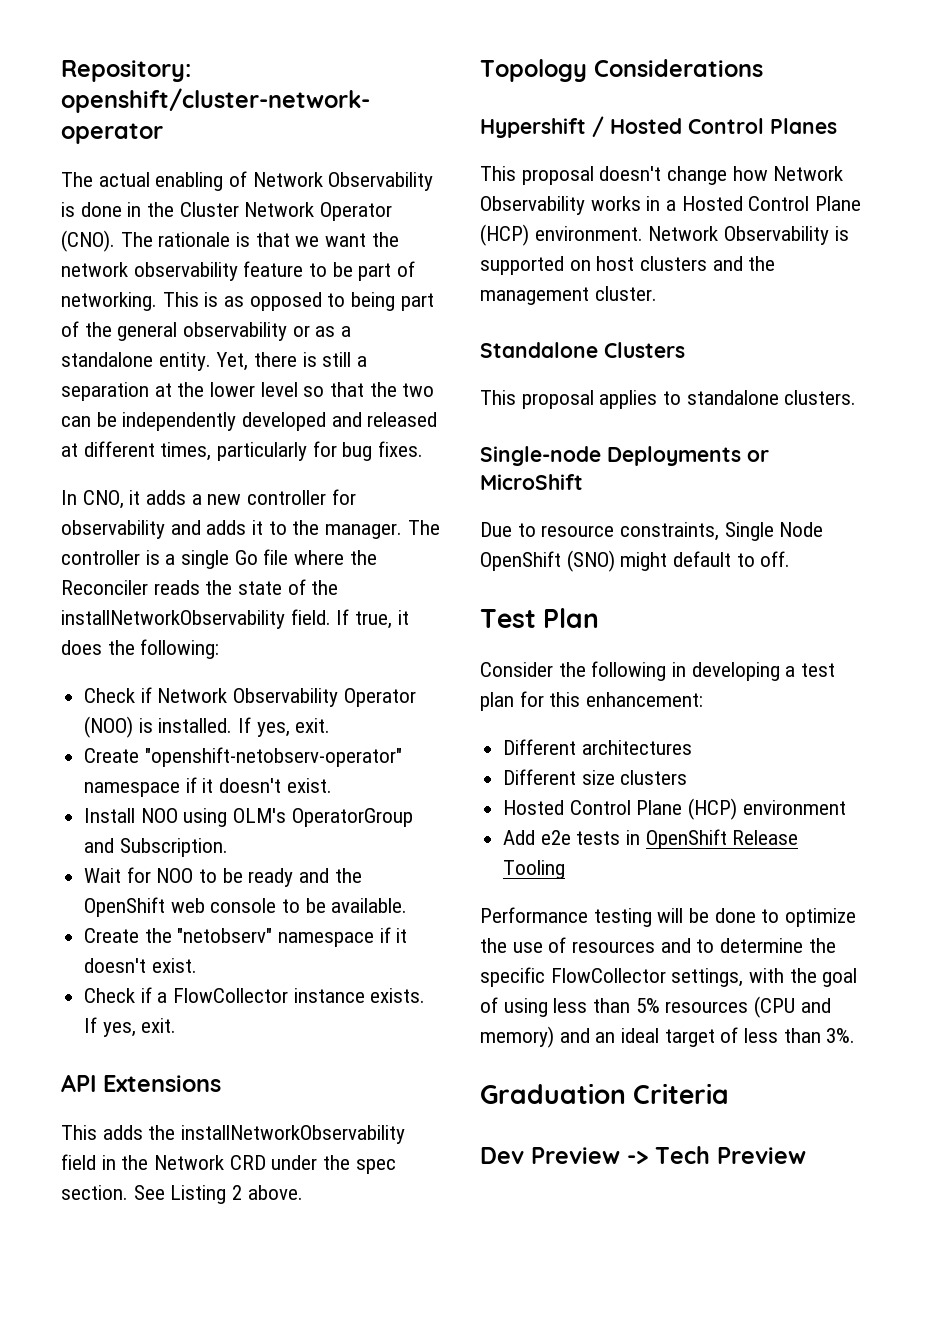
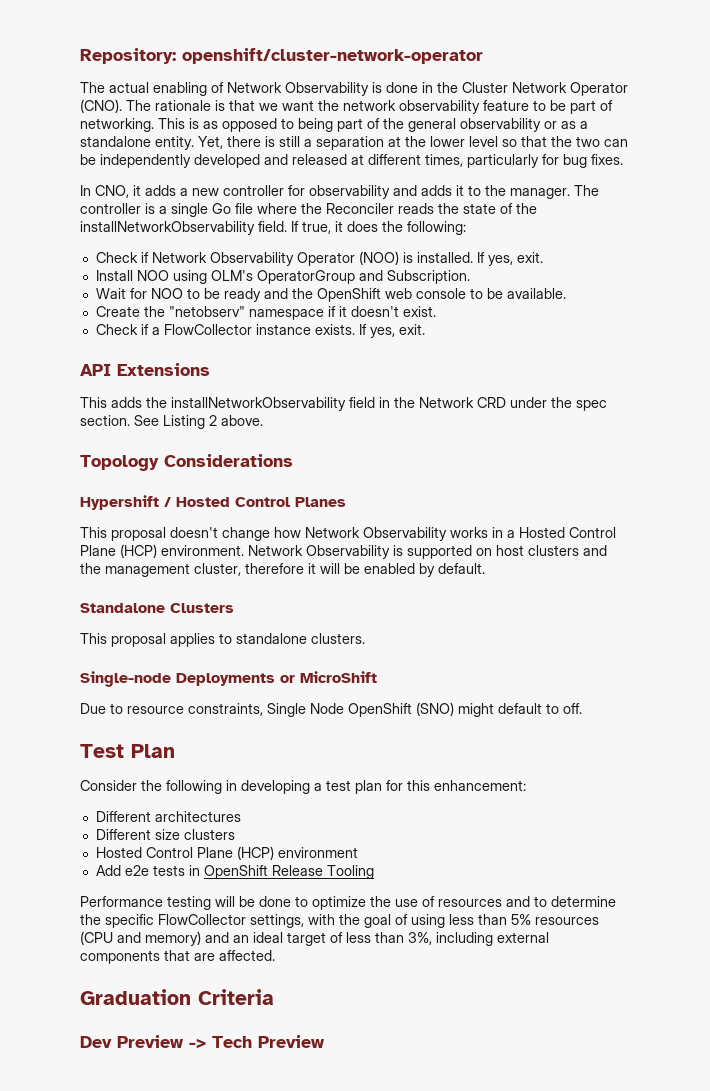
[84,747,402,767] [84,777,332,797] // Create "openshift-netobserv-operator" namespace if it doesn't exist. -> (543, 257) none
[594,286,657,301] cluster. -> [194,563,485,577] cluster, therefore it will be enabled by default.
[826,1028,856,1043] 3%. -> [408,932,549,946] [80,950,275,964] 3%, including external components that are affected.

